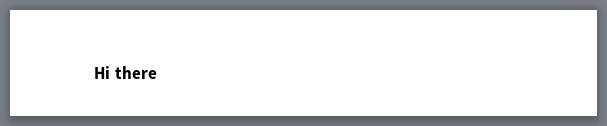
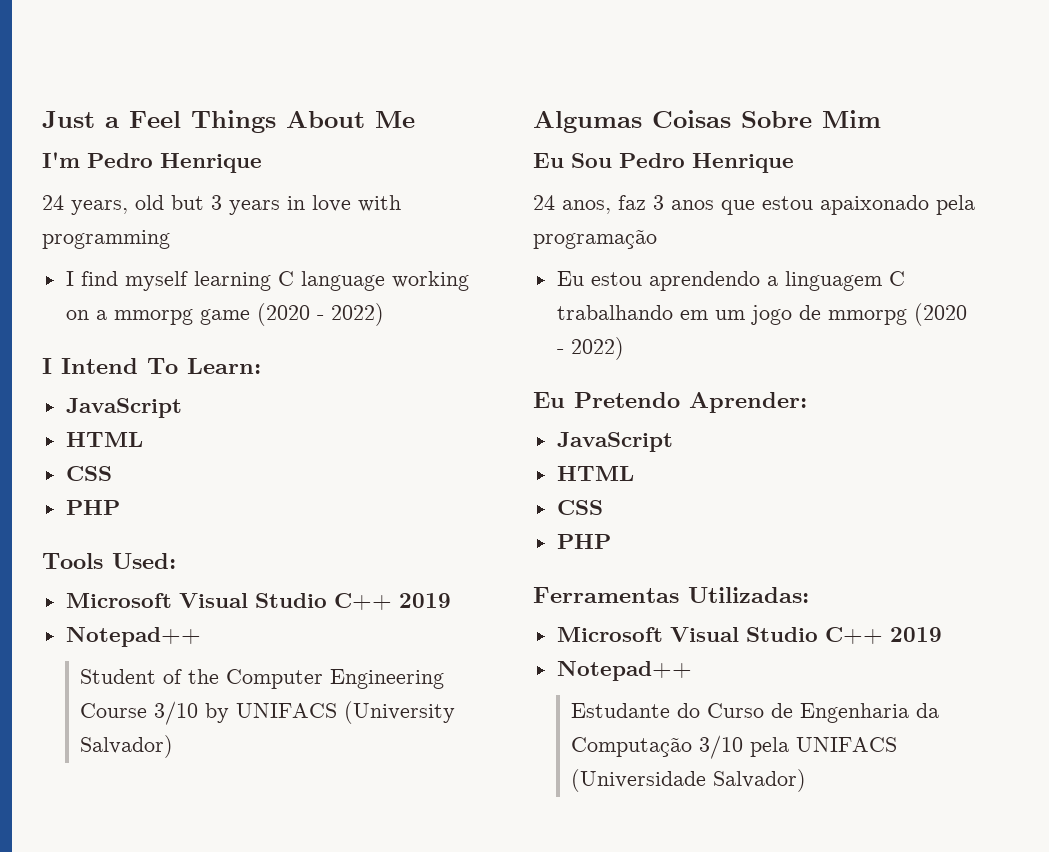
[94,66,157,79] Hi there -> [42,110,415,133] [42,152,262,173] [42,195,401,215] [42,230,170,249] [65,271,469,291] [65,303,384,326] [42,358,261,374] [65,398,182,418] [65,432,143,447] [65,466,112,481] [65,500,120,515] [42,553,176,569] [65,593,451,610] [65,627,201,647] [80,669,445,689] [80,701,456,725] [80,735,174,758] [533,110,881,133] [533,153,794,173] [533,195,975,215] [533,229,657,249] [556,271,905,291] [556,303,967,326] [556,337,624,360] [533,392,807,413] [556,432,673,452] [556,466,634,481] [556,500,603,515] [556,534,611,549] [533,587,809,603] [556,627,942,644] [556,661,692,681] [571,703,940,723] [571,735,898,759] [571,769,807,792] Just a Feel Things About Me // I'm Pedro Henrique // 24 years, old but 3 years in love with programming // I find myself learning C language working on a mmorpg game (2020 - 2022) // I Intend To Learn: // JavaScript // HTML // CSS // PHP // Tools Used: // Microsoft Visual Studio C++ 2019 // Notepad++ // Student of the Computer Engineering Course 3/10 by UNIFACS (University Salvador) // Algumas Coisas Sobre Mim // Eu Sou Pedro Henrique // 24 anos, faz 3 anos que estou apaixonado pela programação // Eu estou aprendendo a linguagem C trabalhando em um jogo de mmorpg (2020 - 2022) // Eu Pretendo Aprender: // JavaScript // HTML // CSS // PHP // Ferramentas Utilizadas: // Microsoft Visual Studio C++ 2019 // Notepad++ // Estudante do Curso de Engenharia da Computação 3/10 pela UNIFACS (Universidade Salvador)

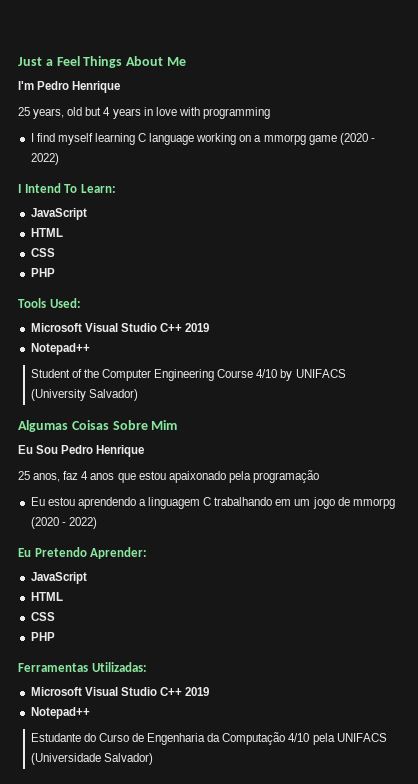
[42,195,64,210] 24 -> [18,107,30,116] 25
[211,195,222,210] 3 -> [103,107,111,116] 4
[154,701,199,725] 3/10 -> [256,369,278,378] 4/10
[533,195,555,210] 24 -> [18,471,30,480] 25
[653,195,664,210] 3 -> [81,471,89,480] 4
[699,735,744,759] 3/10 -> [288,733,310,742] 4/10

